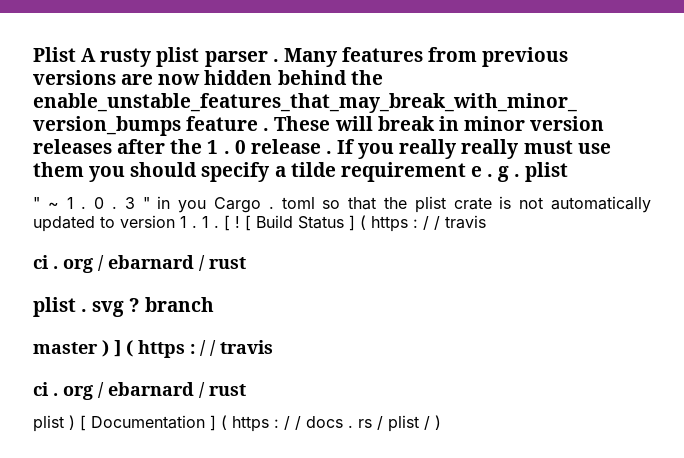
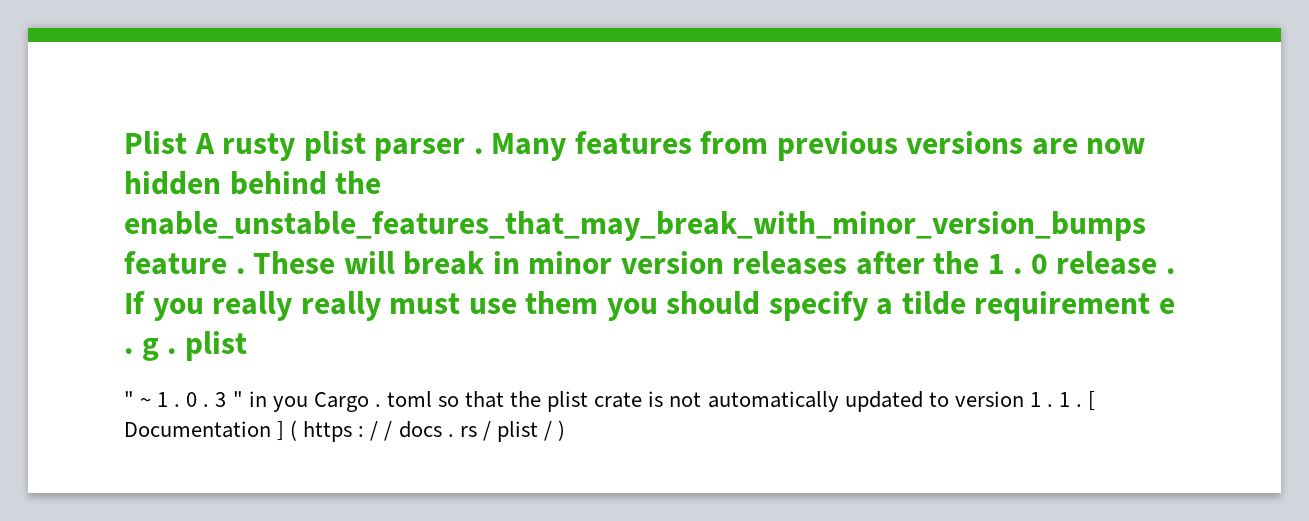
[235,215,486,232] [33,255,246,273] [33,297,214,317] [33,340,273,358] [33,382,246,400] [33,415,86,432] ! [ Build Status ] ( https : / / travis // ci . org / ebarnard / rust // plist . svg ? branch // master ) ] ( https : / / travis // ci . org / ebarnard / rust // plist ) [ -> (1096, 401) none

